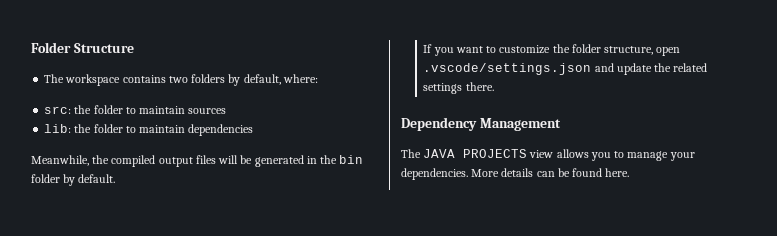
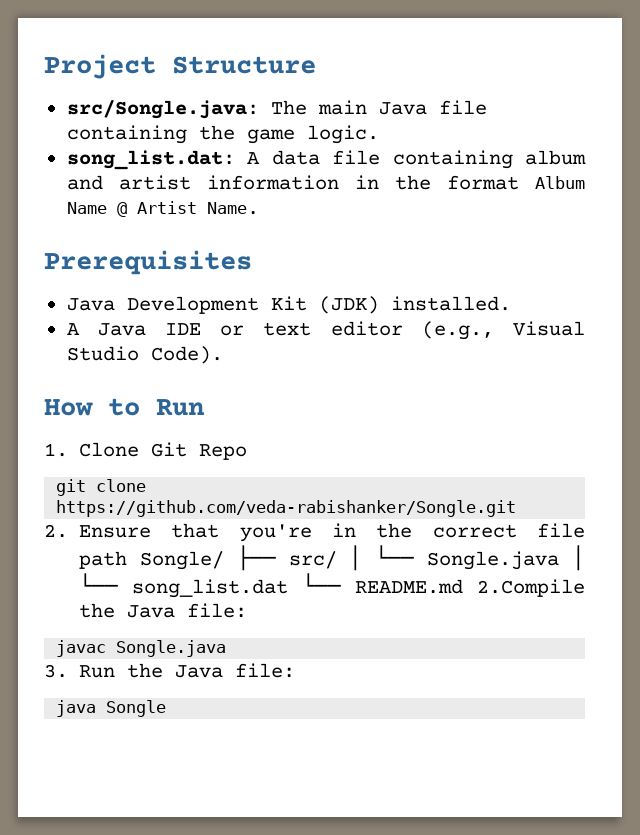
[31,42,71,53] Folder -> [44,54,156,79] Project
[44,74,318,86] [44,105,227,114] [44,124,254,136] [31,155,364,167] [31,174,116,186] [423,44,681,56] [423,63,708,75] [423,82,494,94] [401,117,561,131] [401,149,695,161] [401,168,630,180] The workspace contains two folders by default, where: // src: the folder to maintain sources // lib: the folder to maintain dependencies // Meanwhile, the compiled output files will be generated in the bin folder by default. // If you want to customize the folder structure, open .vscode/settings.json and update the related settings there. // Dependency Management // The JAVA PROJECTS view allows you to manage your dependencies. More details can be found here. -> [66,100,487,119] [66,125,379,144] [66,150,586,170] [66,175,585,190] [66,201,259,217] [44,250,252,275] [66,296,511,314] [66,321,585,340] [66,346,223,364] [44,398,205,416] [44,442,247,460] [56,479,147,496] [56,500,517,517] [44,523,585,542] [78,545,585,571] [78,573,585,598] [78,603,247,618] [56,640,227,657] [44,663,295,678] [56,700,167,717] src/Songle.java: The main Java file containing the game logic. // song_list.dat: A data file containing album and artist information in the format Album Name @ Artist Name. // Prerequisites // Java Development Kit (JDK) installed. // A Java IDE or text editor (e.g., Visual Studio Code). // How to Run // 1. Clone Git Repo // git clone https://github.com/veda-rabishanker/Songle.git // 2. Ensure that you're in the correct file path Songle/ ├── src/ │ └── Songle.java │ └── song_list.dat └── README.md 2.Compile the Java file: // javac Songle.java // 3. Run the Java file: // java Songle

